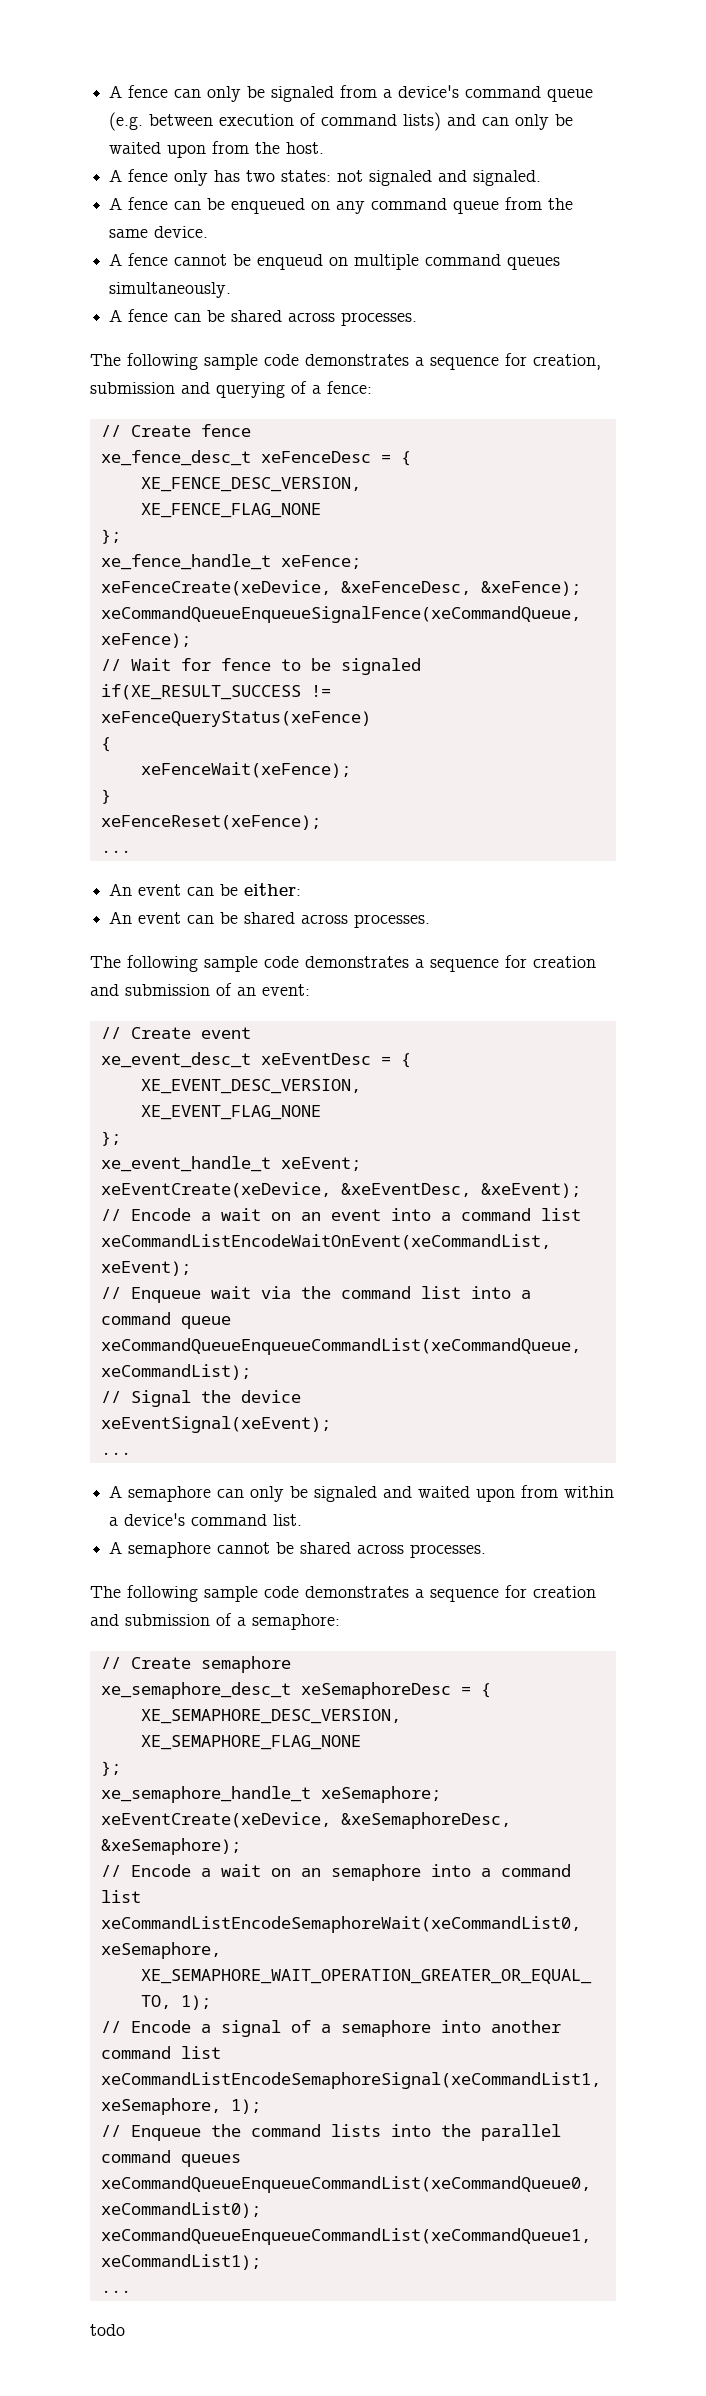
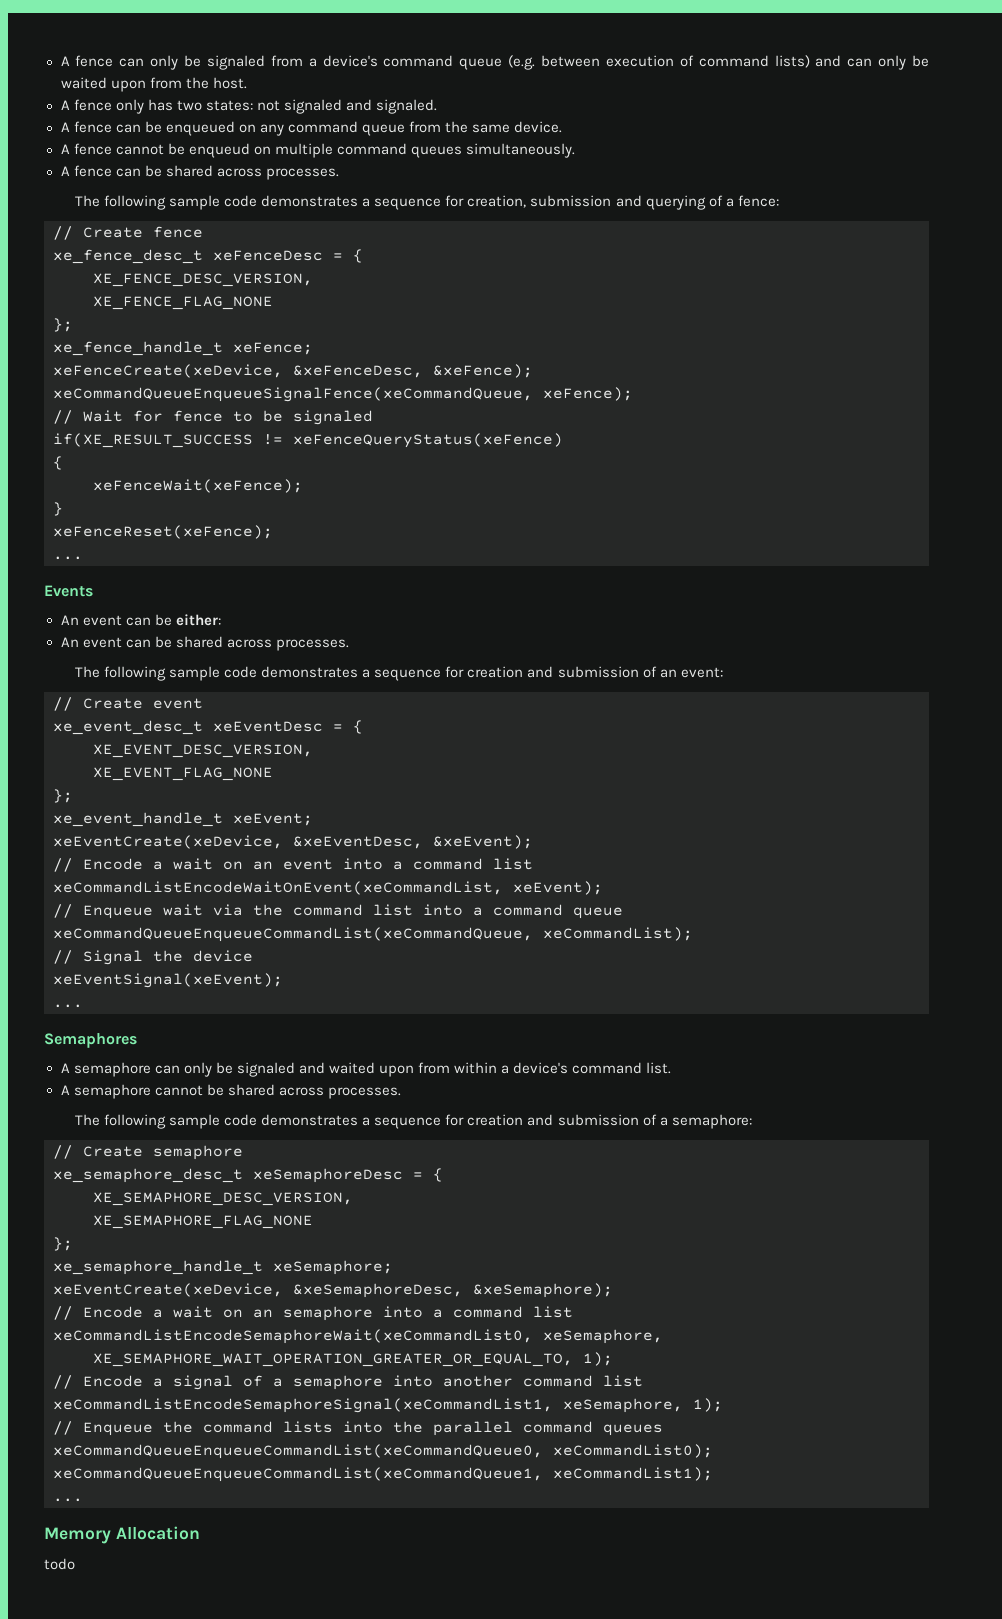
(131, 851) none -> [44,585,93,597] // Events
(131, 1453) none -> [44,1033,137,1048] // Semaphores
(131, 2291) none -> [44,1526,200,1544] // Memory Allocation

